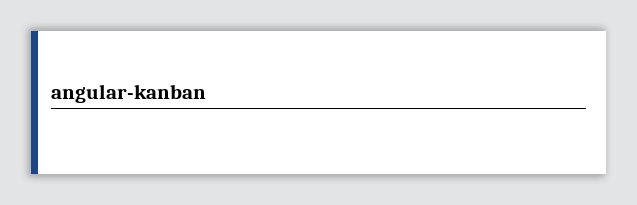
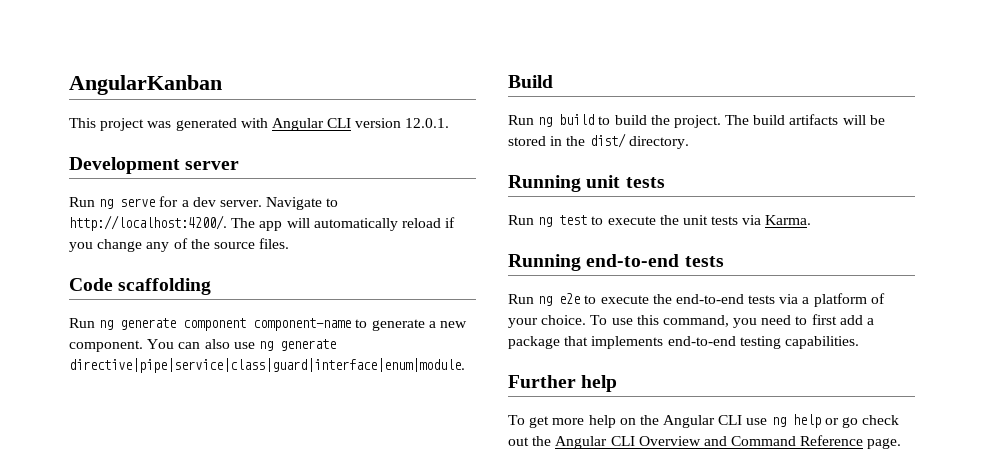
[51,84,206,103] angular-kanban -> [69,75,222,95] [69,118,450,131] [69,157,240,174] [69,196,339,210] [69,215,456,231] [69,238,290,252] [69,278,212,295] [69,318,467,331] [69,339,336,352] [69,358,465,373] [508,75,553,88] [508,114,885,128] [508,133,689,149] [508,175,665,192] [508,215,812,227] [508,254,724,271] [508,293,885,307] [508,314,875,328] [508,336,859,349] [508,375,618,392] [508,414,900,428] [508,435,902,449] AngularKanban // This project was generated with Angular CLI version 12.0.1. // Development server // Run ng serve for a dev server. Navigate to http://localhost:4200/. The app will automatically reload if you change any of the source files. // Code scaffolding // Run ng generate component component-name to generate a new component. You can also use ng generate directive|pipe|service|class|guard|interface|enum|module. // Build // Run ng build to build the project. The build artifacts will be stored in the dist/ directory. // Running unit tests // Run ng test to execute the unit tests via Karma. // Running end-to-end tests // Run ng e2e to execute the end-to-end tests via a platform of your choice. To use this command, you need to first add a package that implements end-to-end testing capabilities. // Further help // To get more help on the Angular CLI use ng help or go check out the Angular CLI Overview and Command Reference page.

